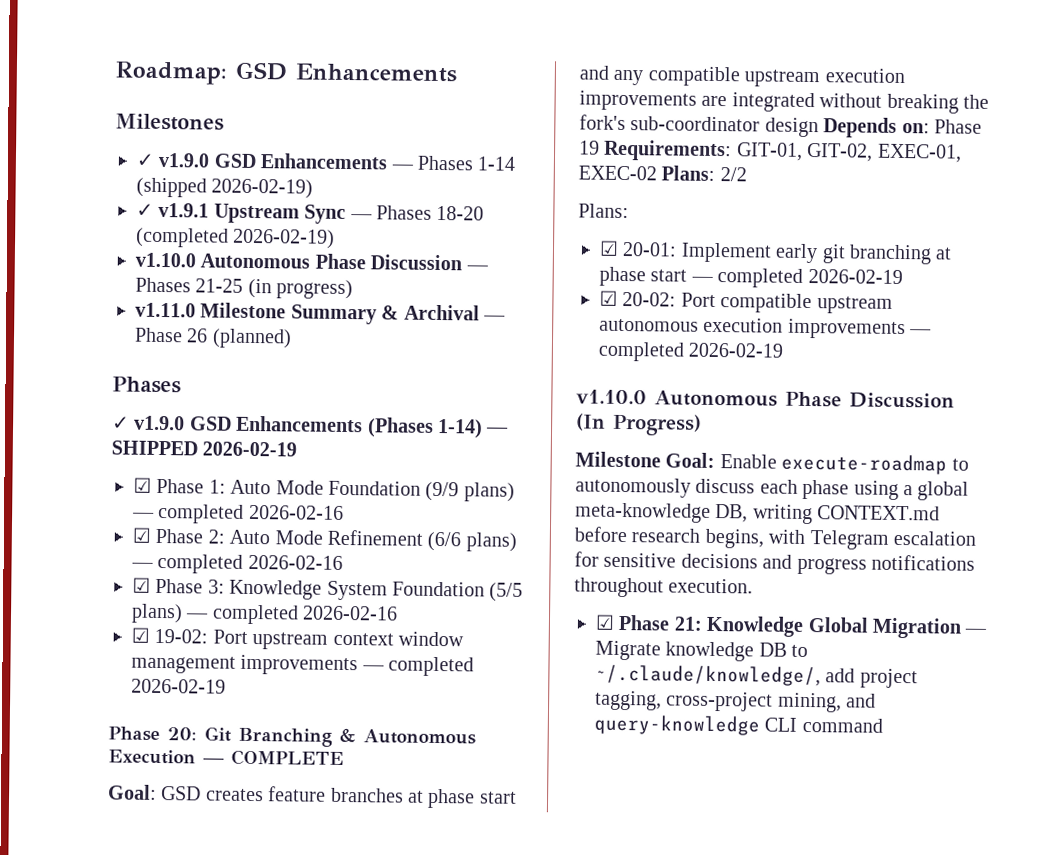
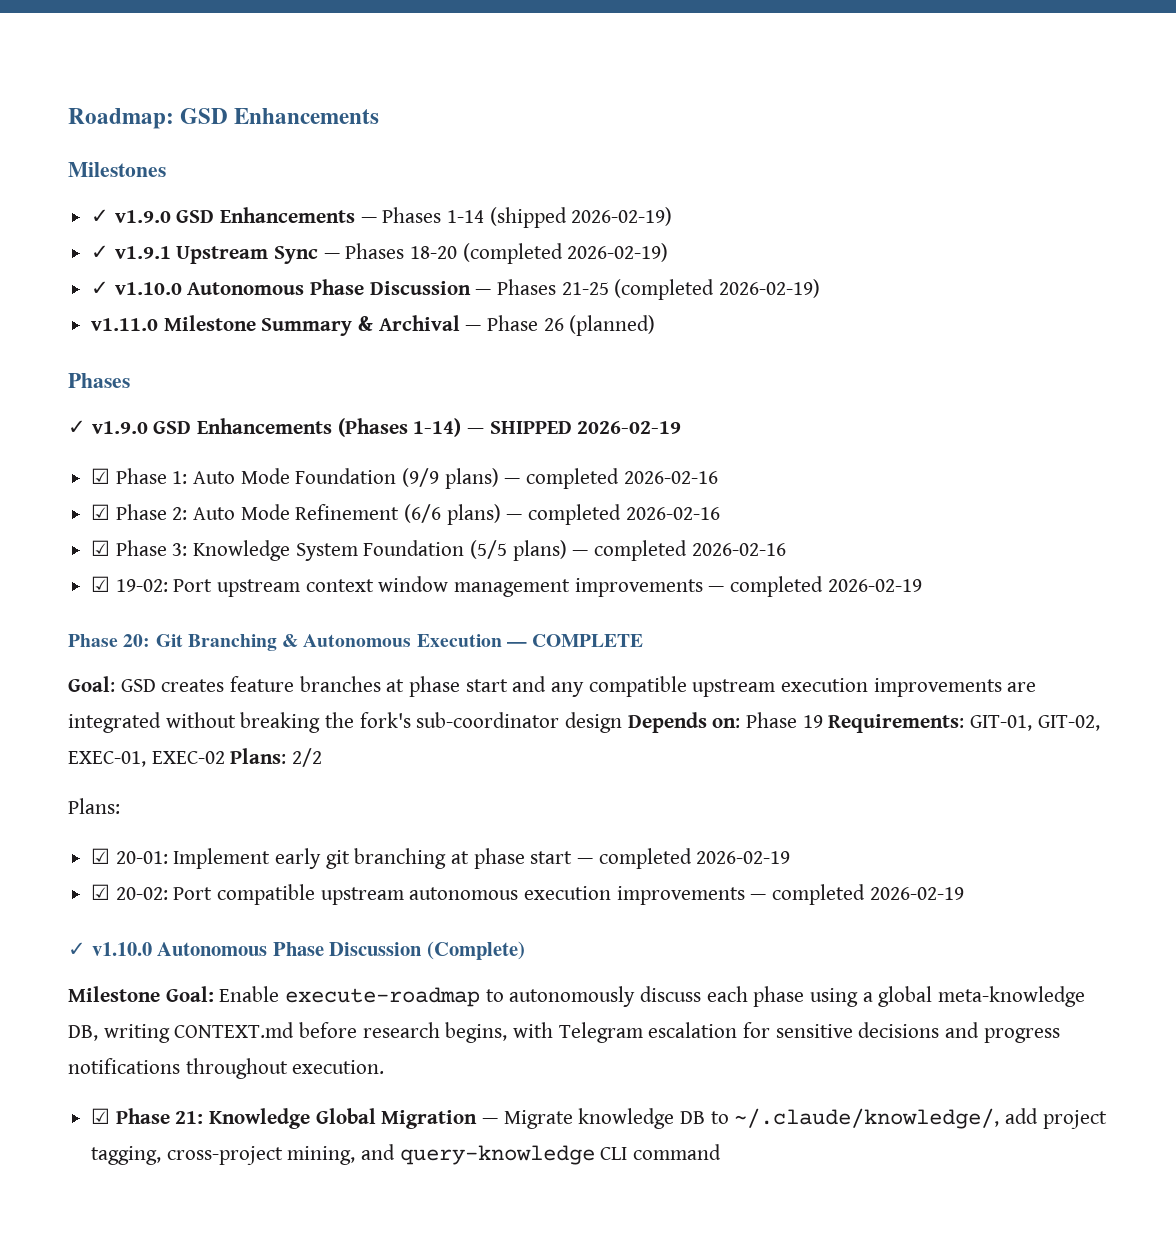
(336, 238) none -> [91,281,110,295] ✓
[247,278,354,300] (in progress) -> [614,279,821,300] (completed 2026-02-19)
[576,389,955,409] [576,413,702,436] v1.10.0 Autonomous Phase Discussion (In Progress) -> [68,941,525,960] ✓ v1.10.0 Autonomous Phase Discussion (Complete)

